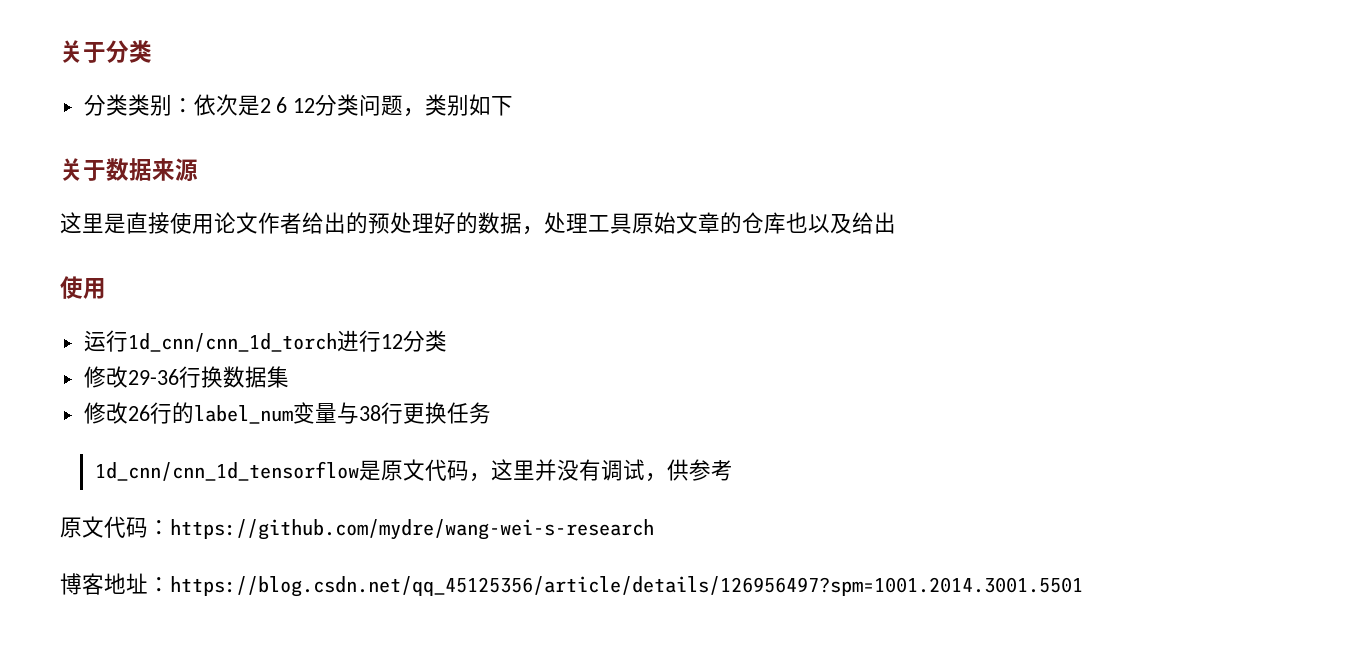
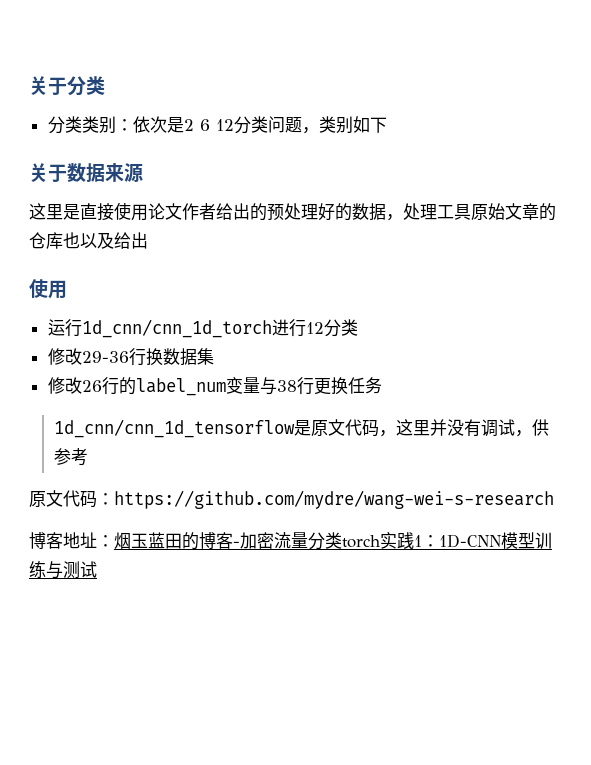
[170,576,1083,597] https://blog.csdn.net/qq_45125356/article/details/126956497?spm=1001.2014.3001.5501 -> [114,532,552,550] [29,561,97,579] 烟玉蓝田的博客-加密流量分类torch实践1：1D-CNN模型训练与测试

